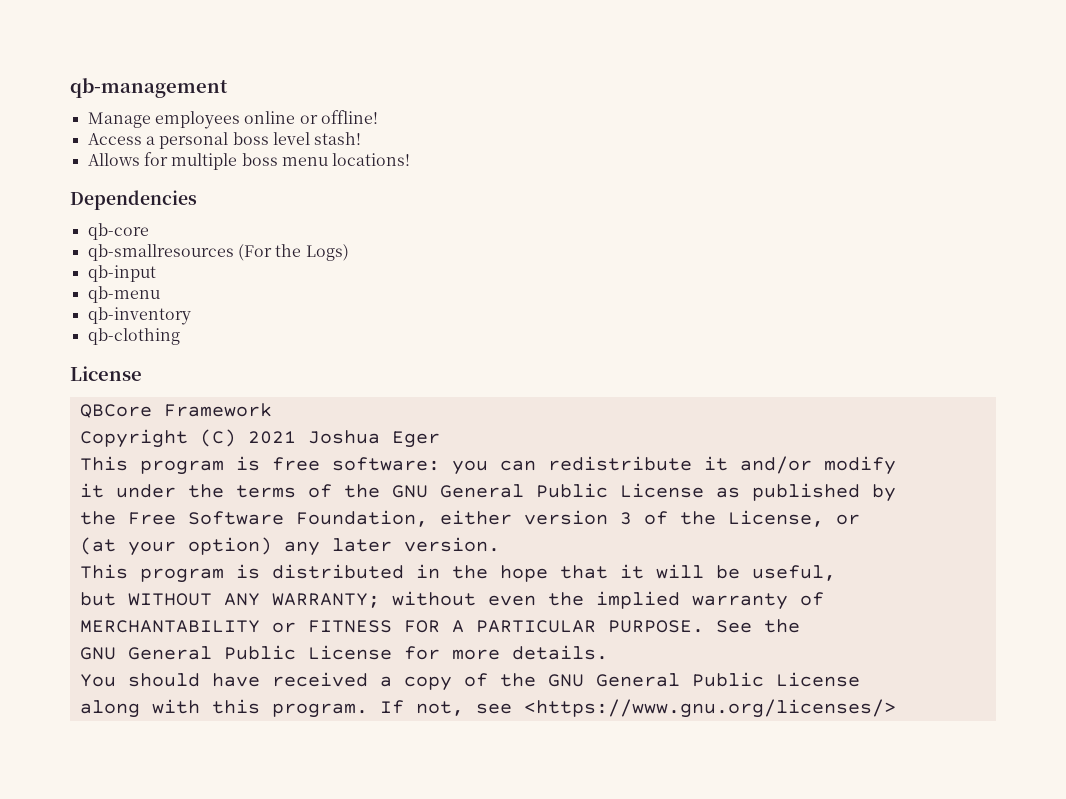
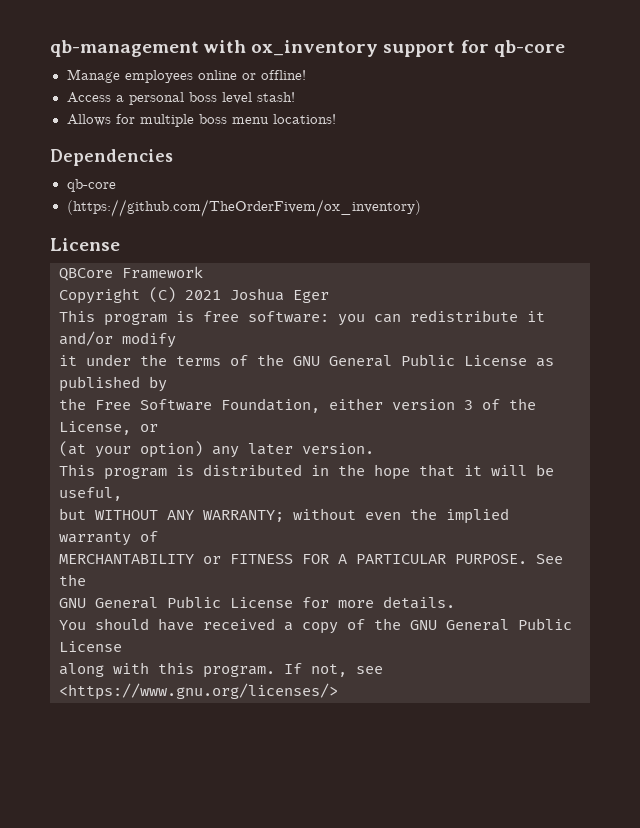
(228, 88) none -> [204,40,565,57] with ox_inventory support for qb-core
[87,244,349,261] [87,265,156,282] [87,286,160,303] [87,307,191,325] [87,328,180,345] qb-smallresources (For the Logs) // qb-input // qb-menu // qb-inventory // qb-clothing -> [66,199,421,217] (https://github.com/TheOrderFivem/ox_inventory)

